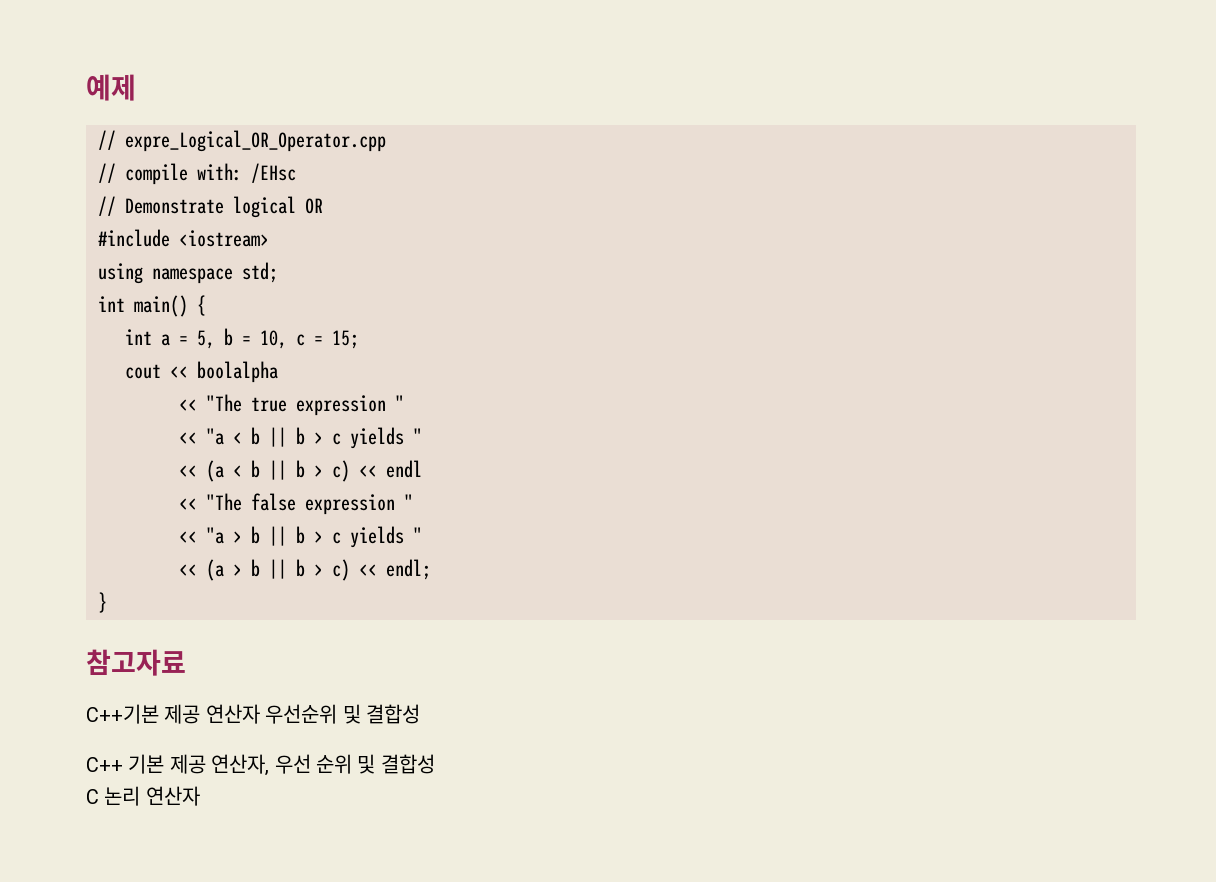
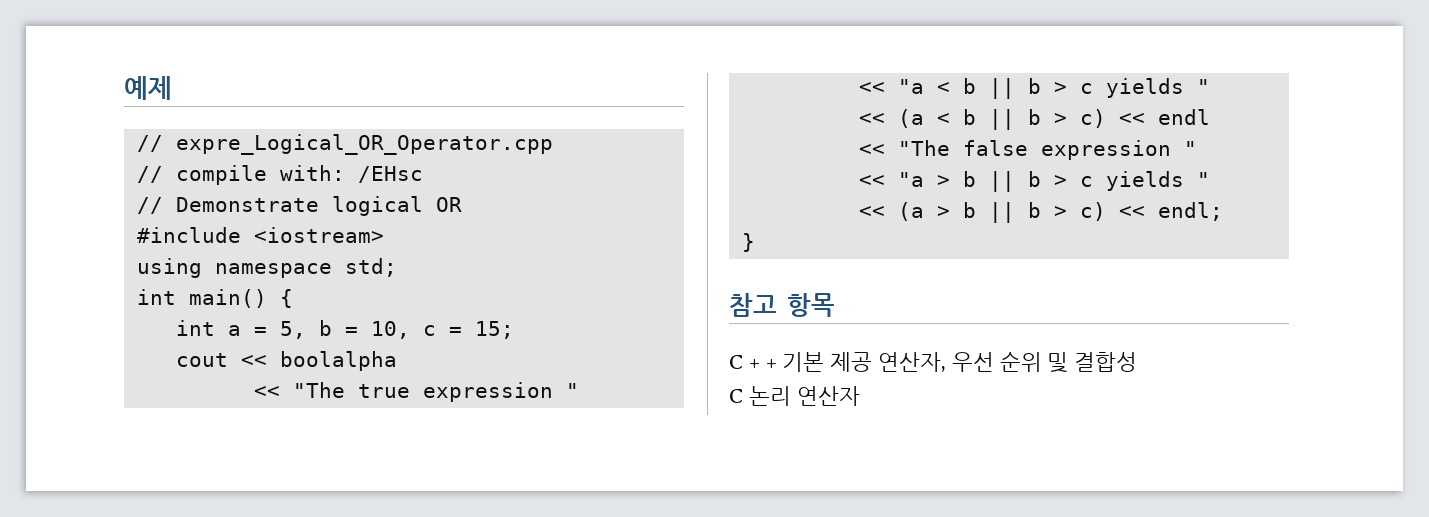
[86,649,186,676] [86,704,420,724] [86,757,123,772] 참고자료 // C++기본 제공 연산자 우선순위 및 결합성 // C++ -> [729,293,835,317] [729,355,777,369] 참고 항목 // C + +

